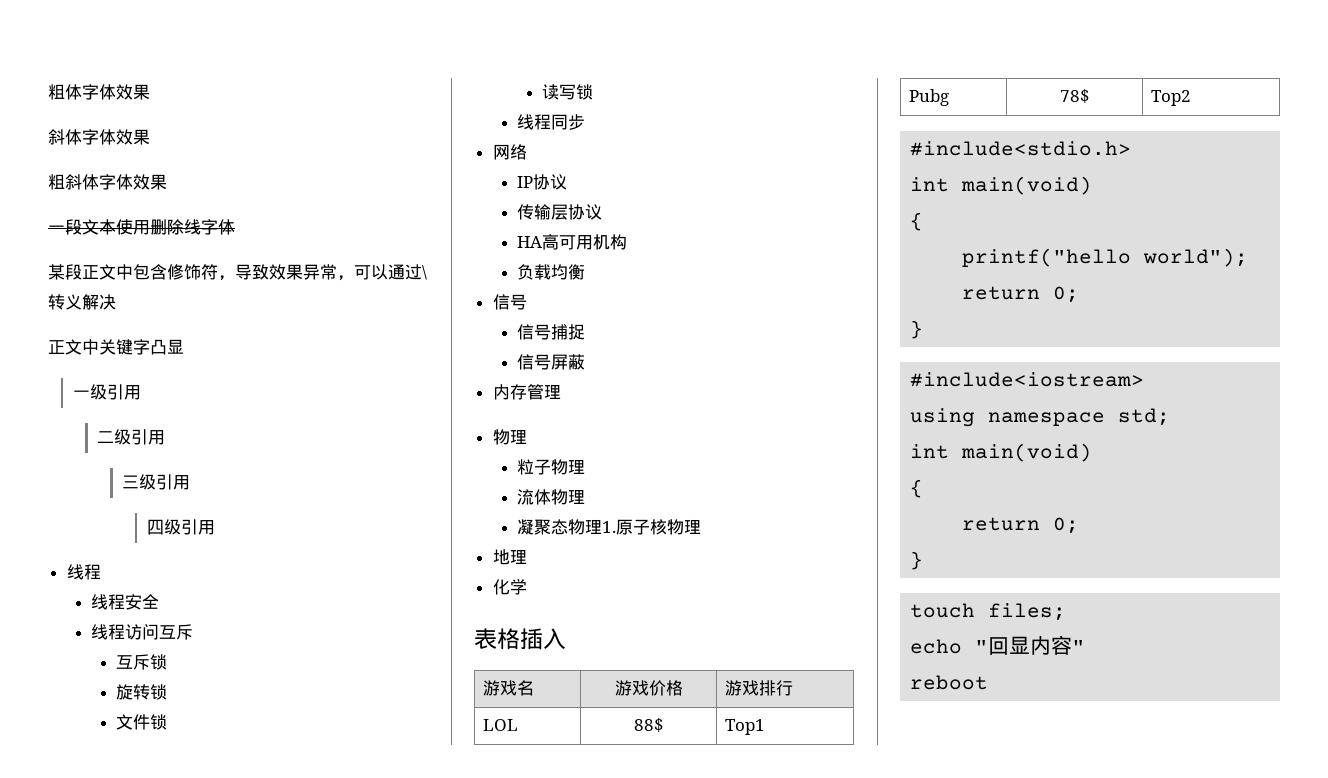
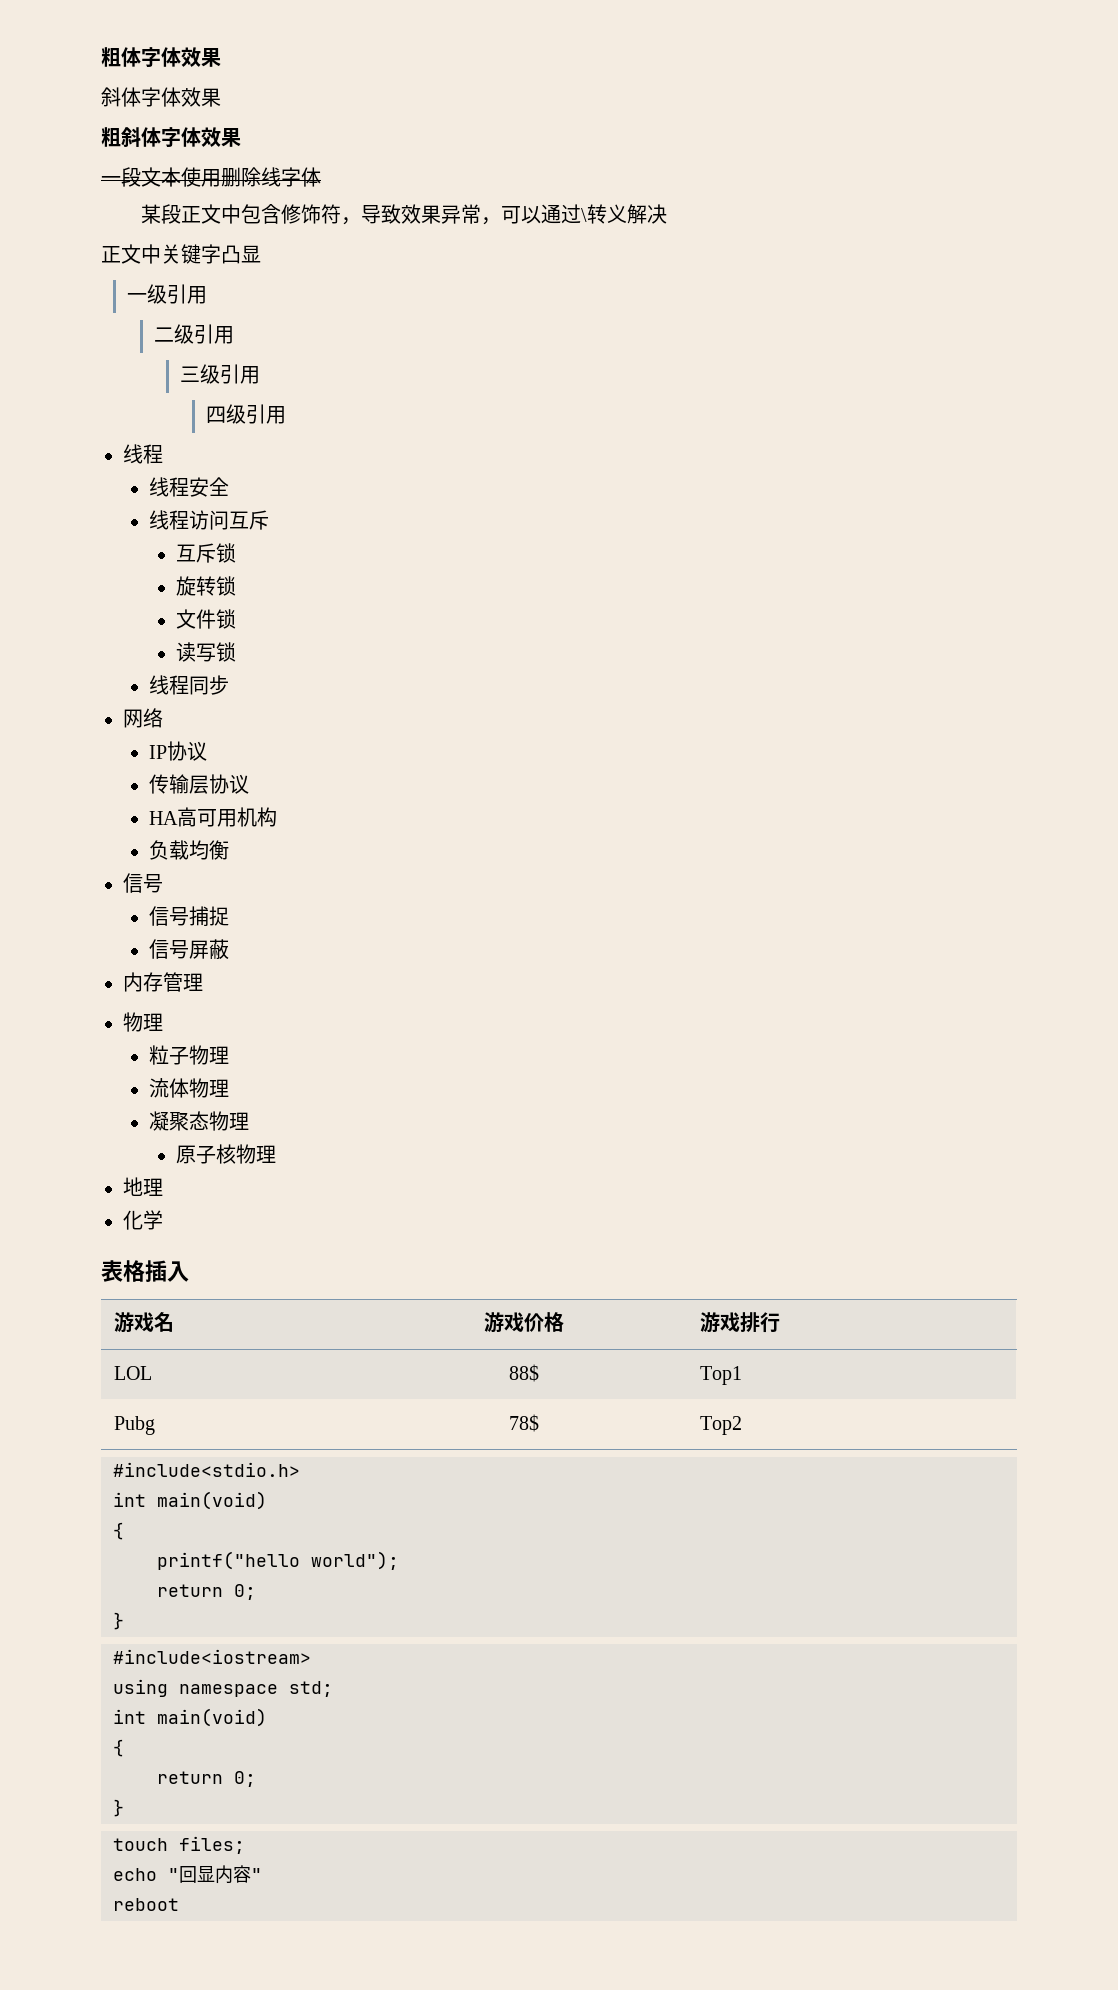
[602,521,617,533] 1. -> (250, 1121) //

